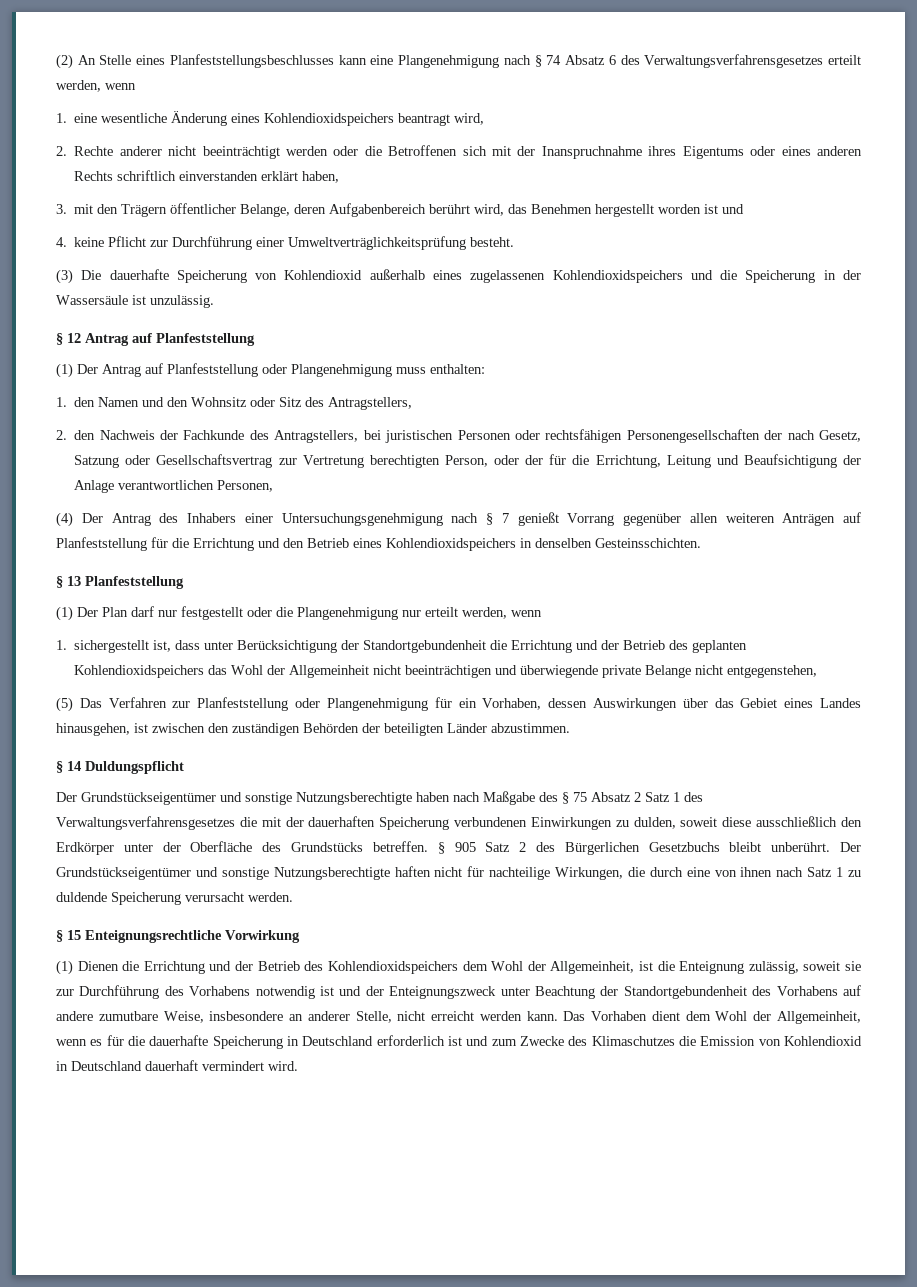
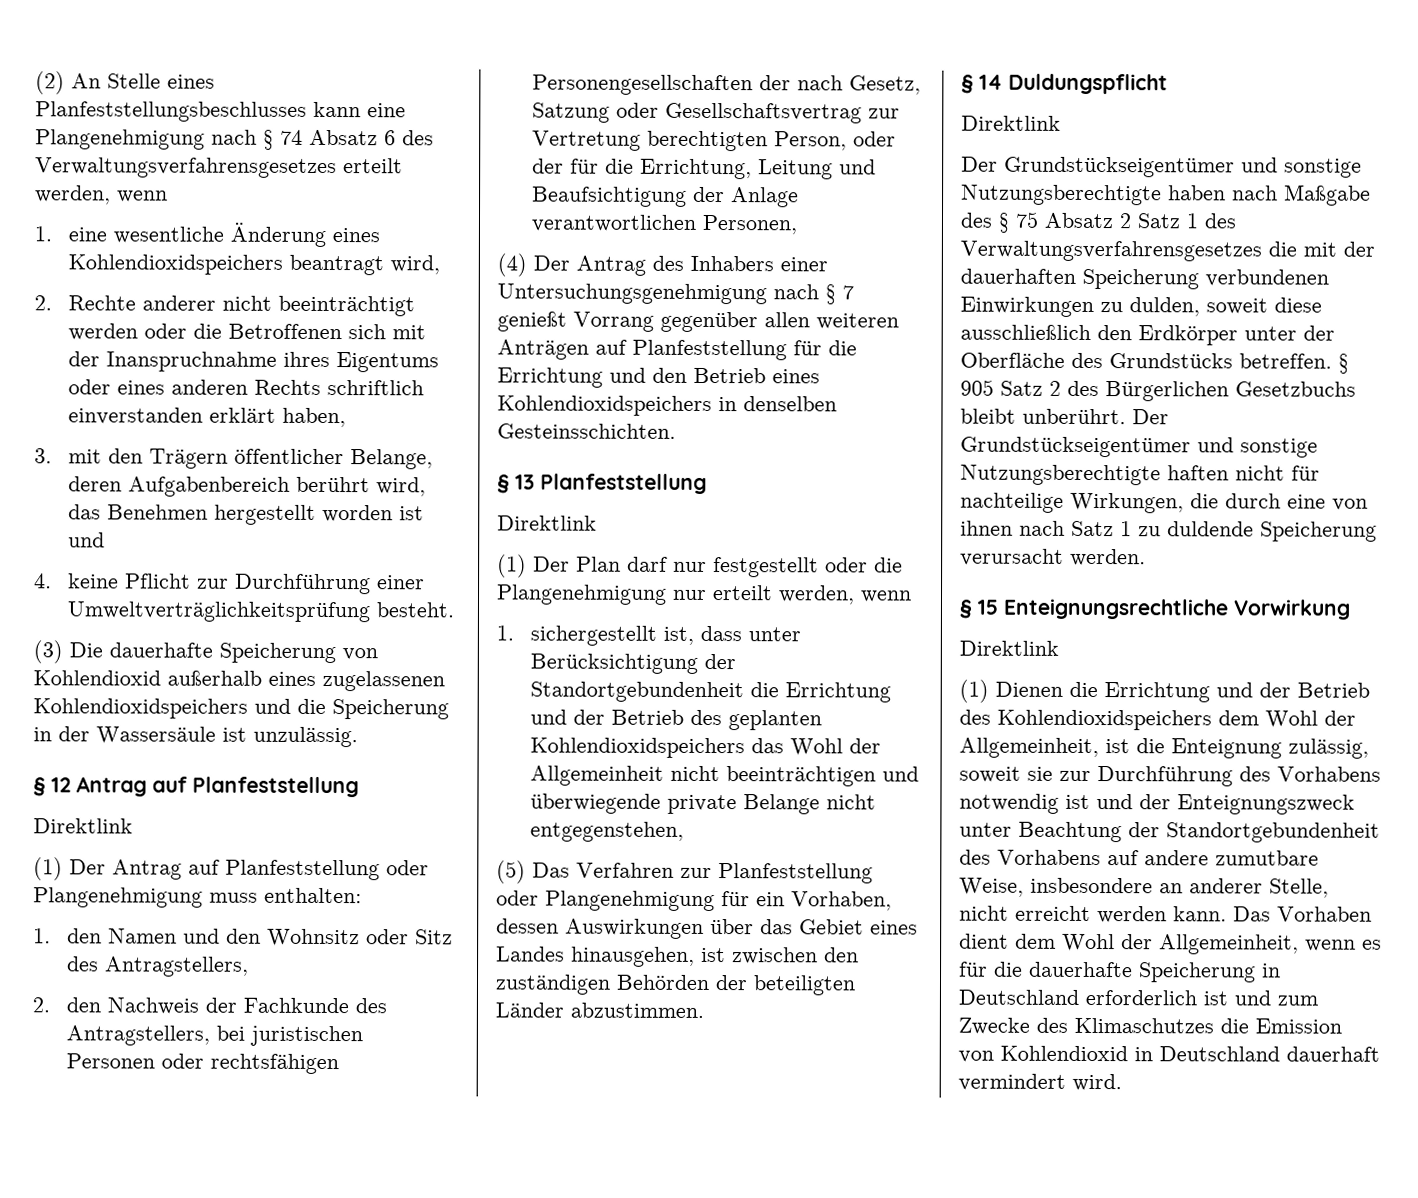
(255, 339) none -> [33,818,133,834] // Direktlink
(184, 582) none -> [497,515,597,531] // Direktlink
(184, 767) none -> [961,115,1061,131] // Direktlink
(300, 936) none -> [959,640,1059,656] // Direktlink

